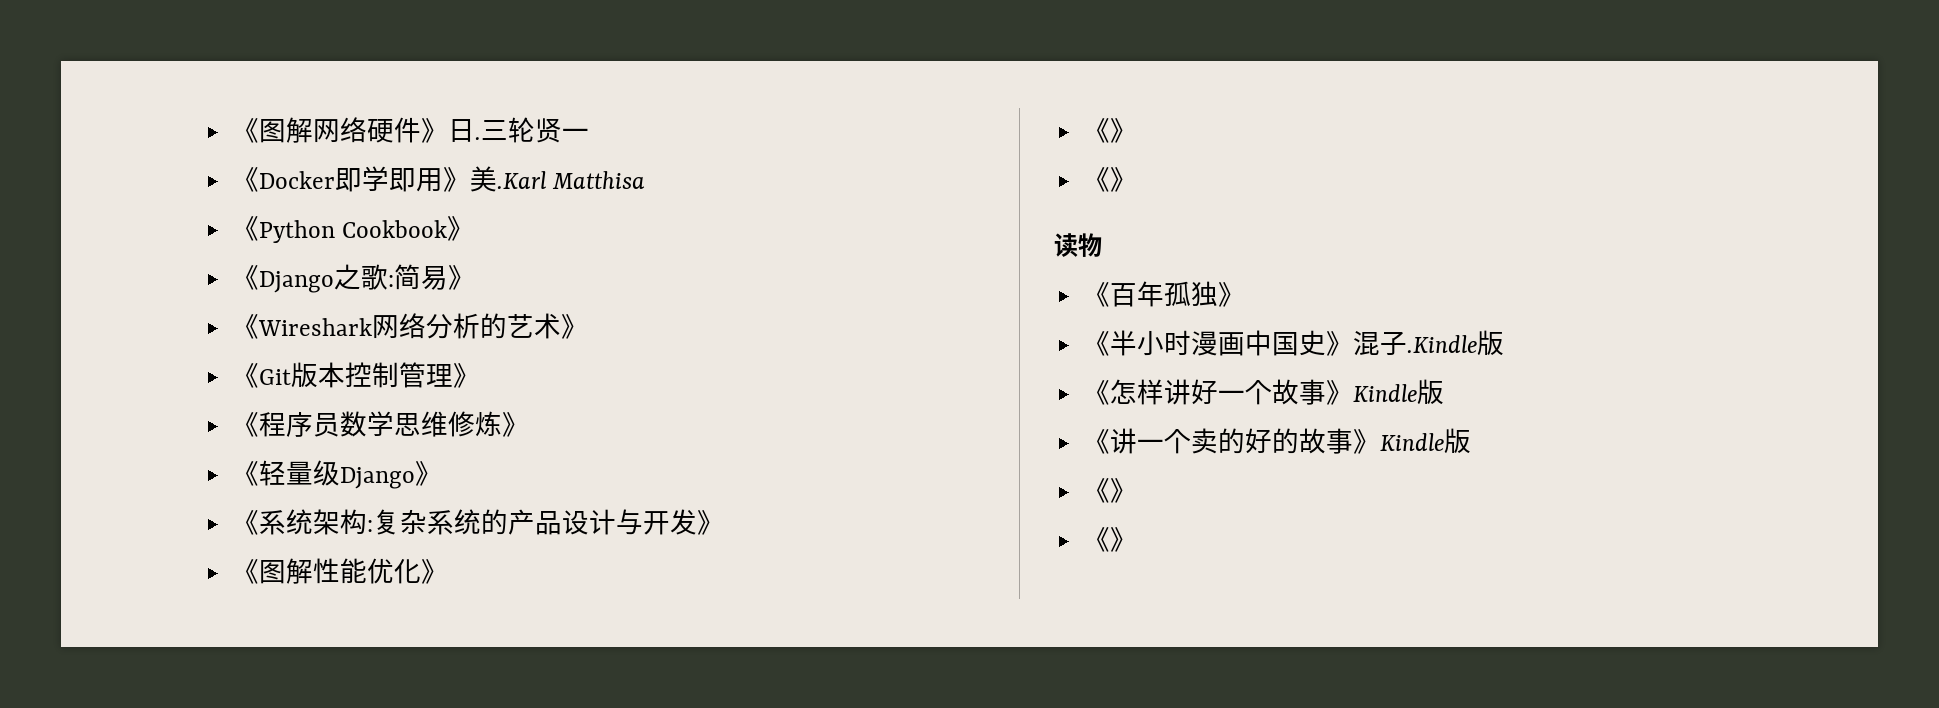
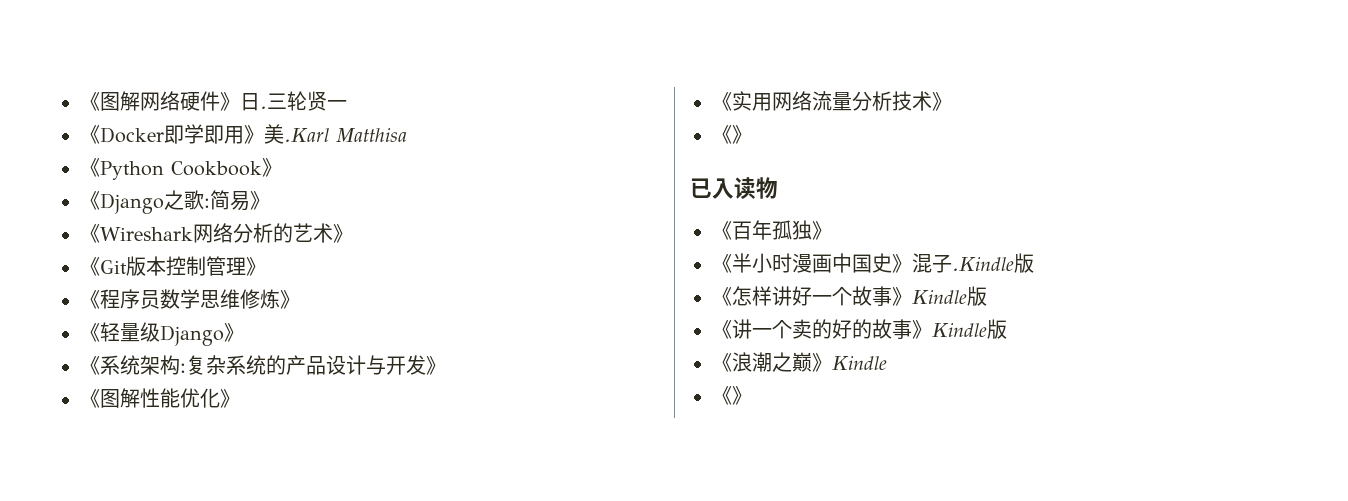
[1110,118,1138,143] [1083,167,1138,192] 》 // 《》 // -> [732,91,952,111] [712,125,752,144] [690,178,734,199] 实用网络流量分析技术》 // 《》 // 已入
[1110,478,1138,503] 》 -> [732,352,887,372] 浪潮之巅》Kindle

